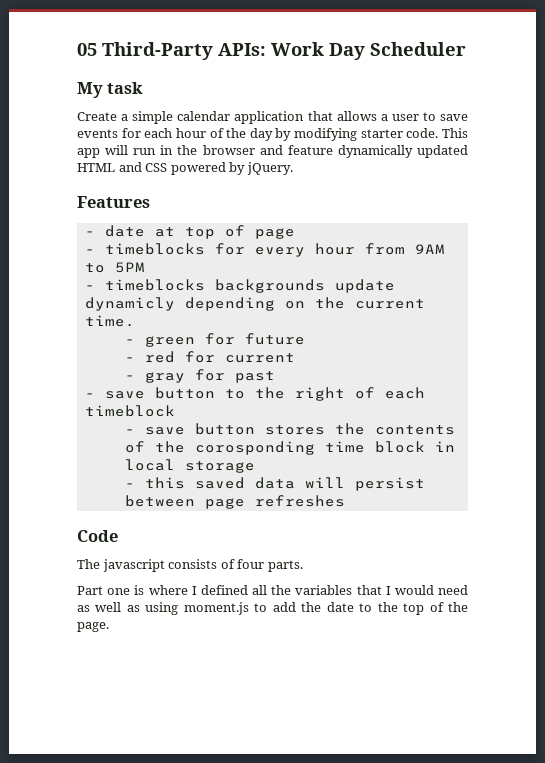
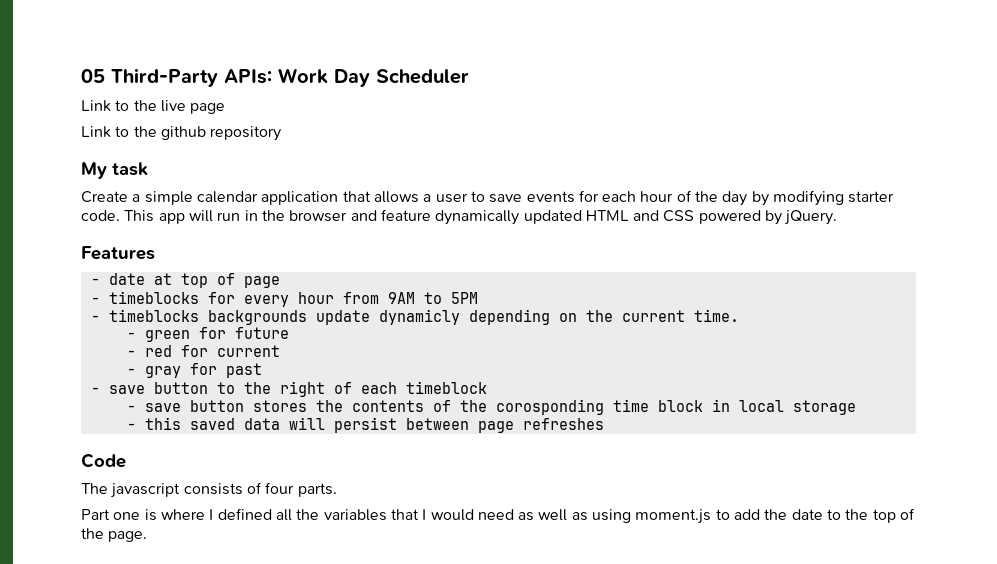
(466, 49) none -> [81,100,226,114] [81,126,282,141] // Link to the live page // Link to the github repository

